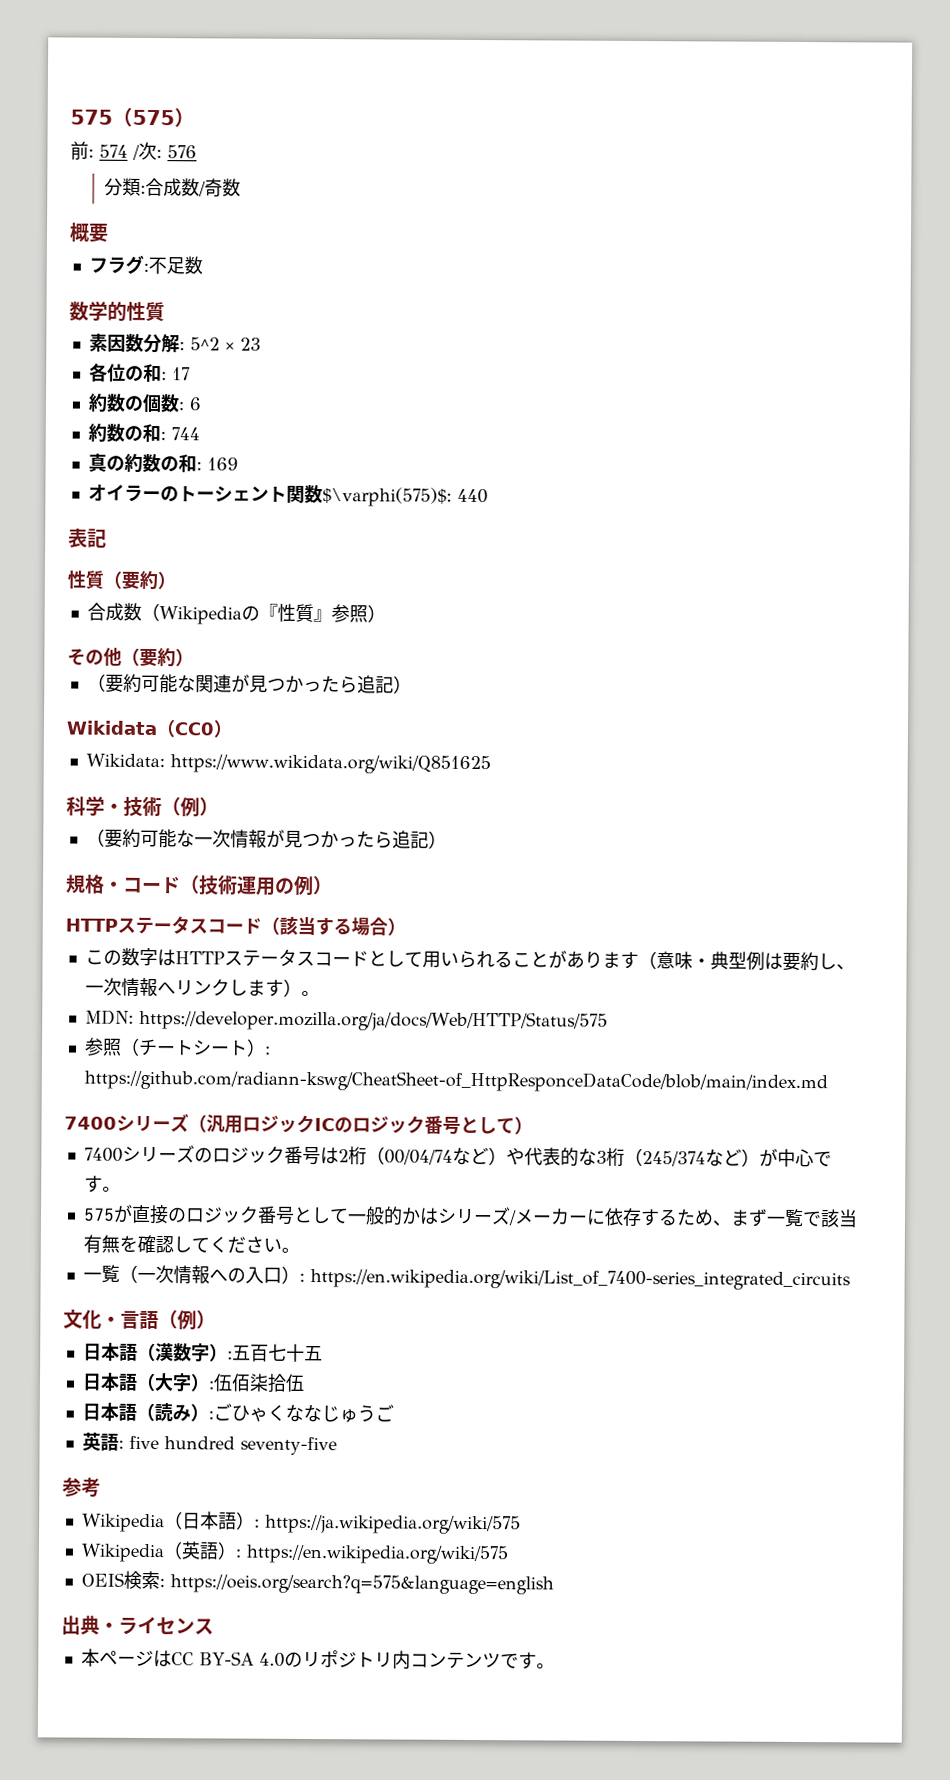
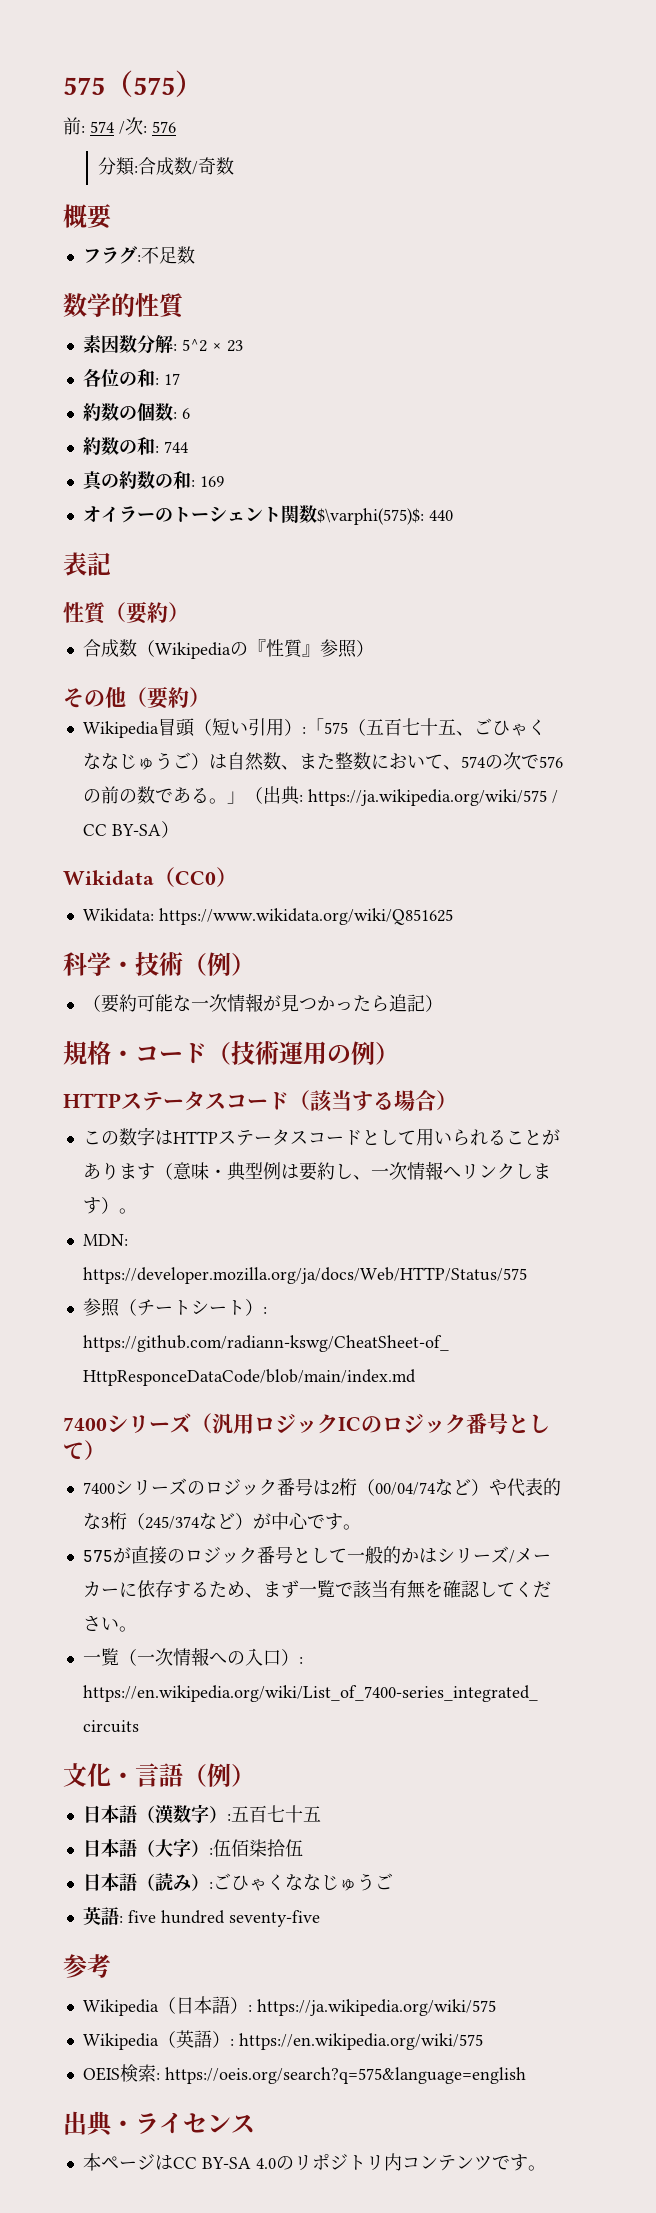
[86,673,394,694] （要約可能な関連が見つかったら追記 -> [82,718,546,738] [82,752,563,771] [82,786,558,806] [82,824,161,836] Wikipedia冒頭（短い引用）:「575（五百七十五、ごひゃくななじゅうご）は自然数、また整数において、574の次で576の前の数である。」（出典: https://ja.wikipedia.org/wiki/575 / CC BY-SA

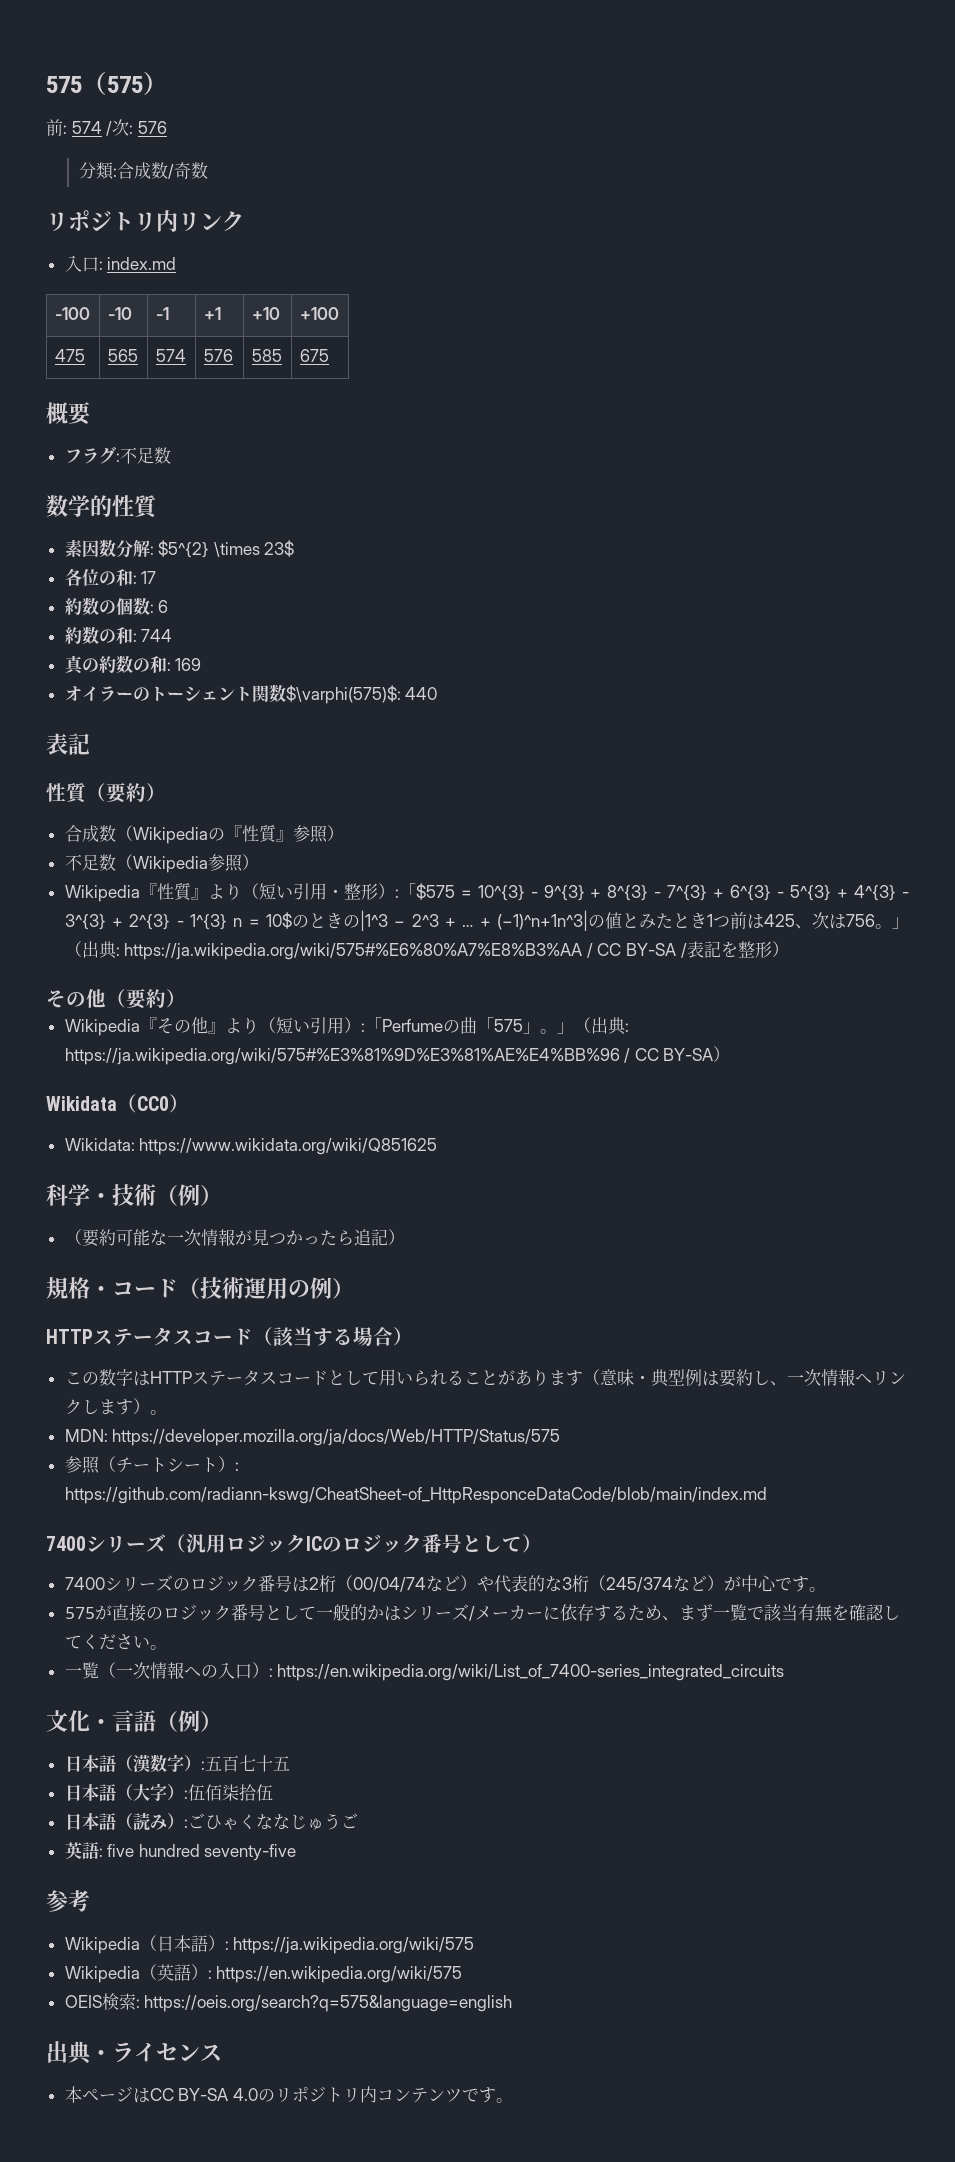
(235, 166) none -> [46,210,244,232] [64,255,177,272] [54,307,90,320] [107,307,132,320] [155,307,169,320] [203,307,221,320] [251,307,280,320] [299,307,339,320] [54,349,85,362] [107,349,138,362] [155,349,186,362] [203,349,233,362] [251,349,282,362] [299,349,329,362] // リポジトリ内リンク // 入口: index.md // -100 | -10 | -1 | +1 | +10 | +100 // 475 | 565 | 574 | 576 | 585 | 675
[181,339,243,352] 5^2 × 23 -> [158,540,295,558] $5^{2} \times 23$
(374, 648) none -> [64,854,259,873] [64,883,910,902] [64,910,910,931] [64,941,789,960] // 不足数（Wikipedia参照） // Wikipedia『性質』より（短い引用・整形）:「$575 = 10^{3} - 9^{3} + 8^{3} - 7^{3} + 6^{3} - 5^{3} + 4^{3} - 3^{3} + 2^{3} - 1^{3} n = 10$のときの|1^3 − 2^3 + … + (−1)^n+1n^3|の値とみたとき1つ前は425、次は756。」（出典: https://ja.wikipedia.org/wiki/575#%E6%80%A7%E8%B3%AA / CC BY-SA /表記を整形）
[157,718,195,737] 冒頭 -> [139,1017,259,1034] 『その他』より
[323,718,546,736] [82,752,563,771] [82,786,547,806] 575（五百七十五、ごひゃくななじゅうご）は自然数、また整数において、574の次で576の前の数である。」（出典: https://ja.wikipedia.org/wiki/575 -> [381,1017,629,1035] [64,1048,620,1065] Perfumeの曲「575」。」（出典: https://ja.wikipedia.org/wiki/575#%E3%81%9D%E3%81%AE%E4%BB%96

